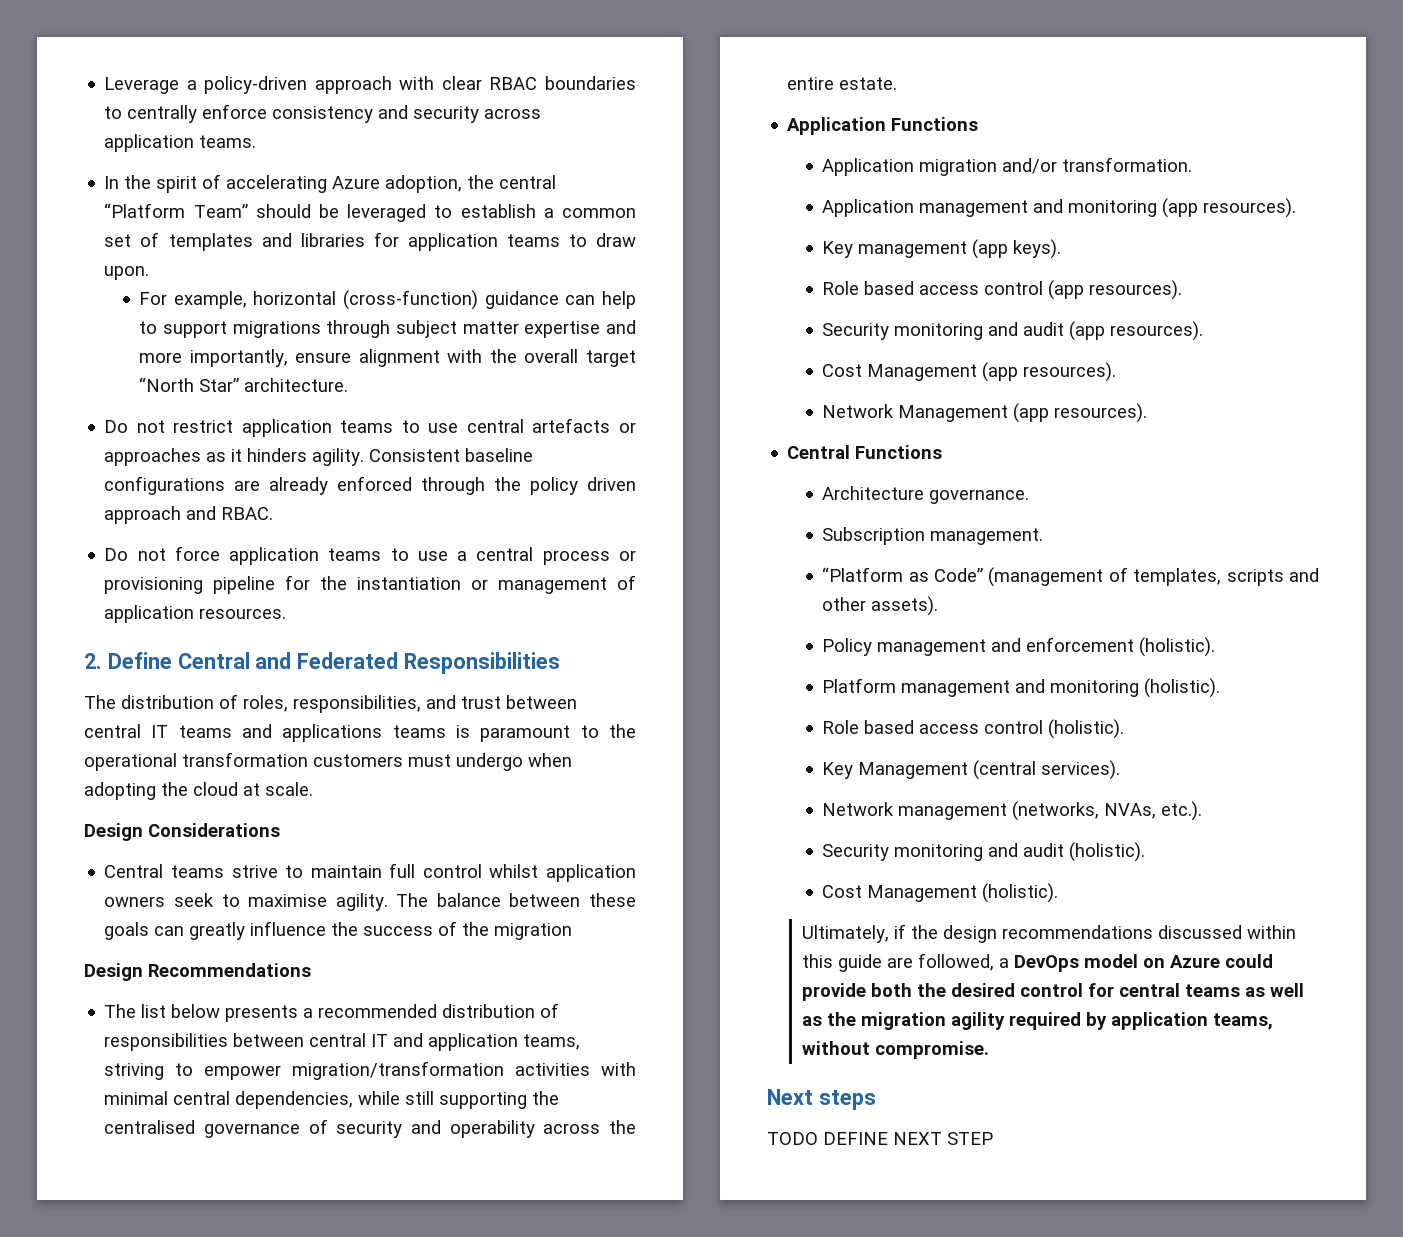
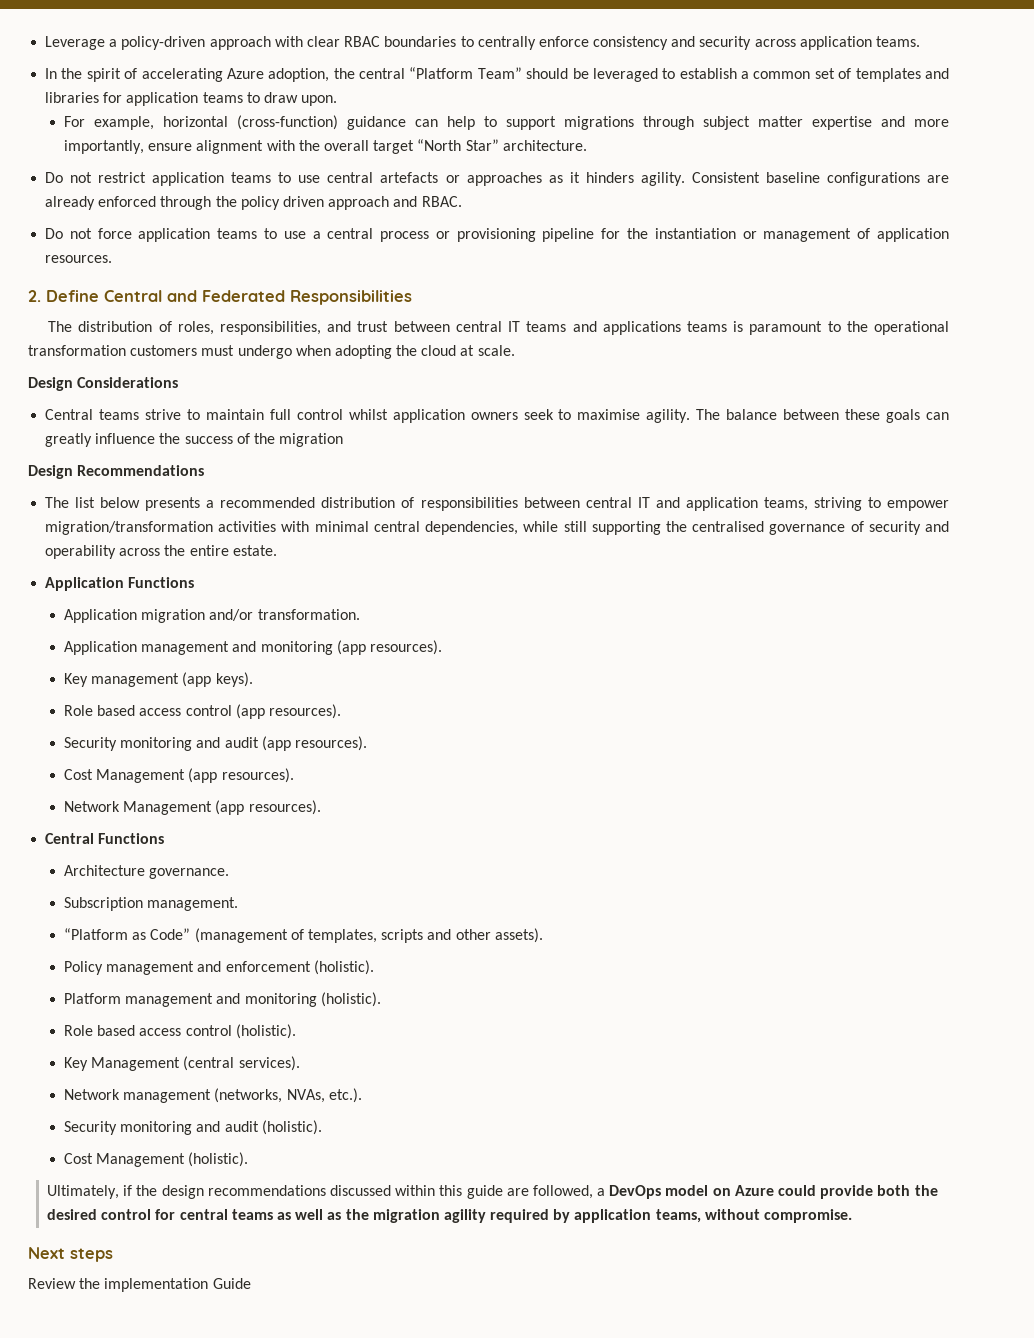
[767,1132,993,1145] TODO DEFINE NEXT STEP -> [28,1278,251,1292] Review the implementation Guide

